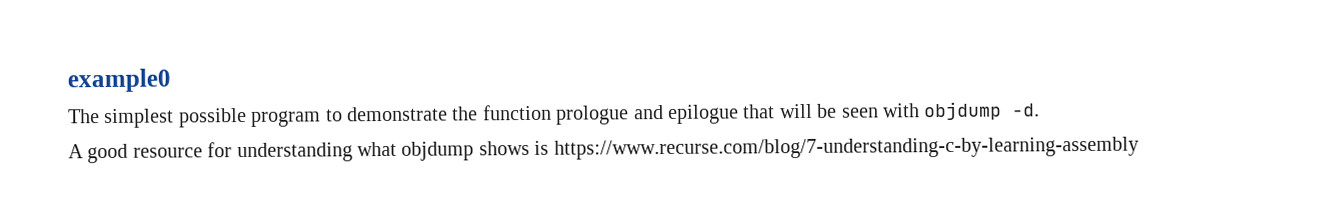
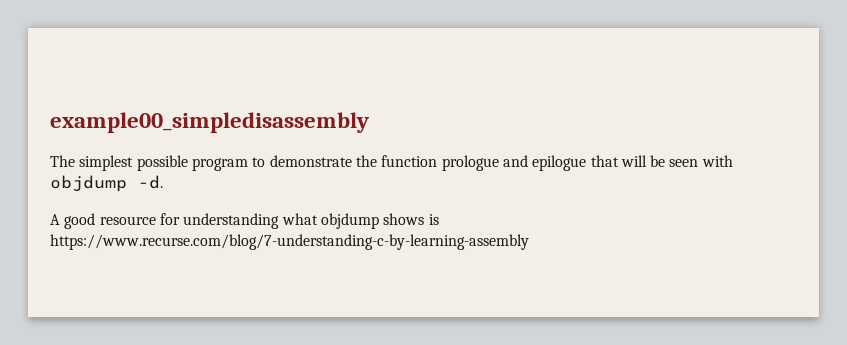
[67,68,171,93] example0 -> [50,112,369,133] example00_simpledisassembly

